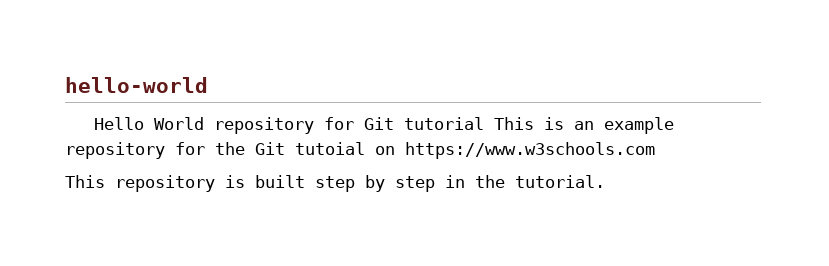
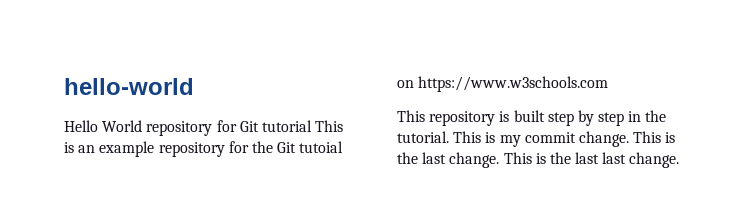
(605, 181) none -> [453,131,676,147] [397,152,680,168] This is my commit change. This is the last change. This is the last last change.

